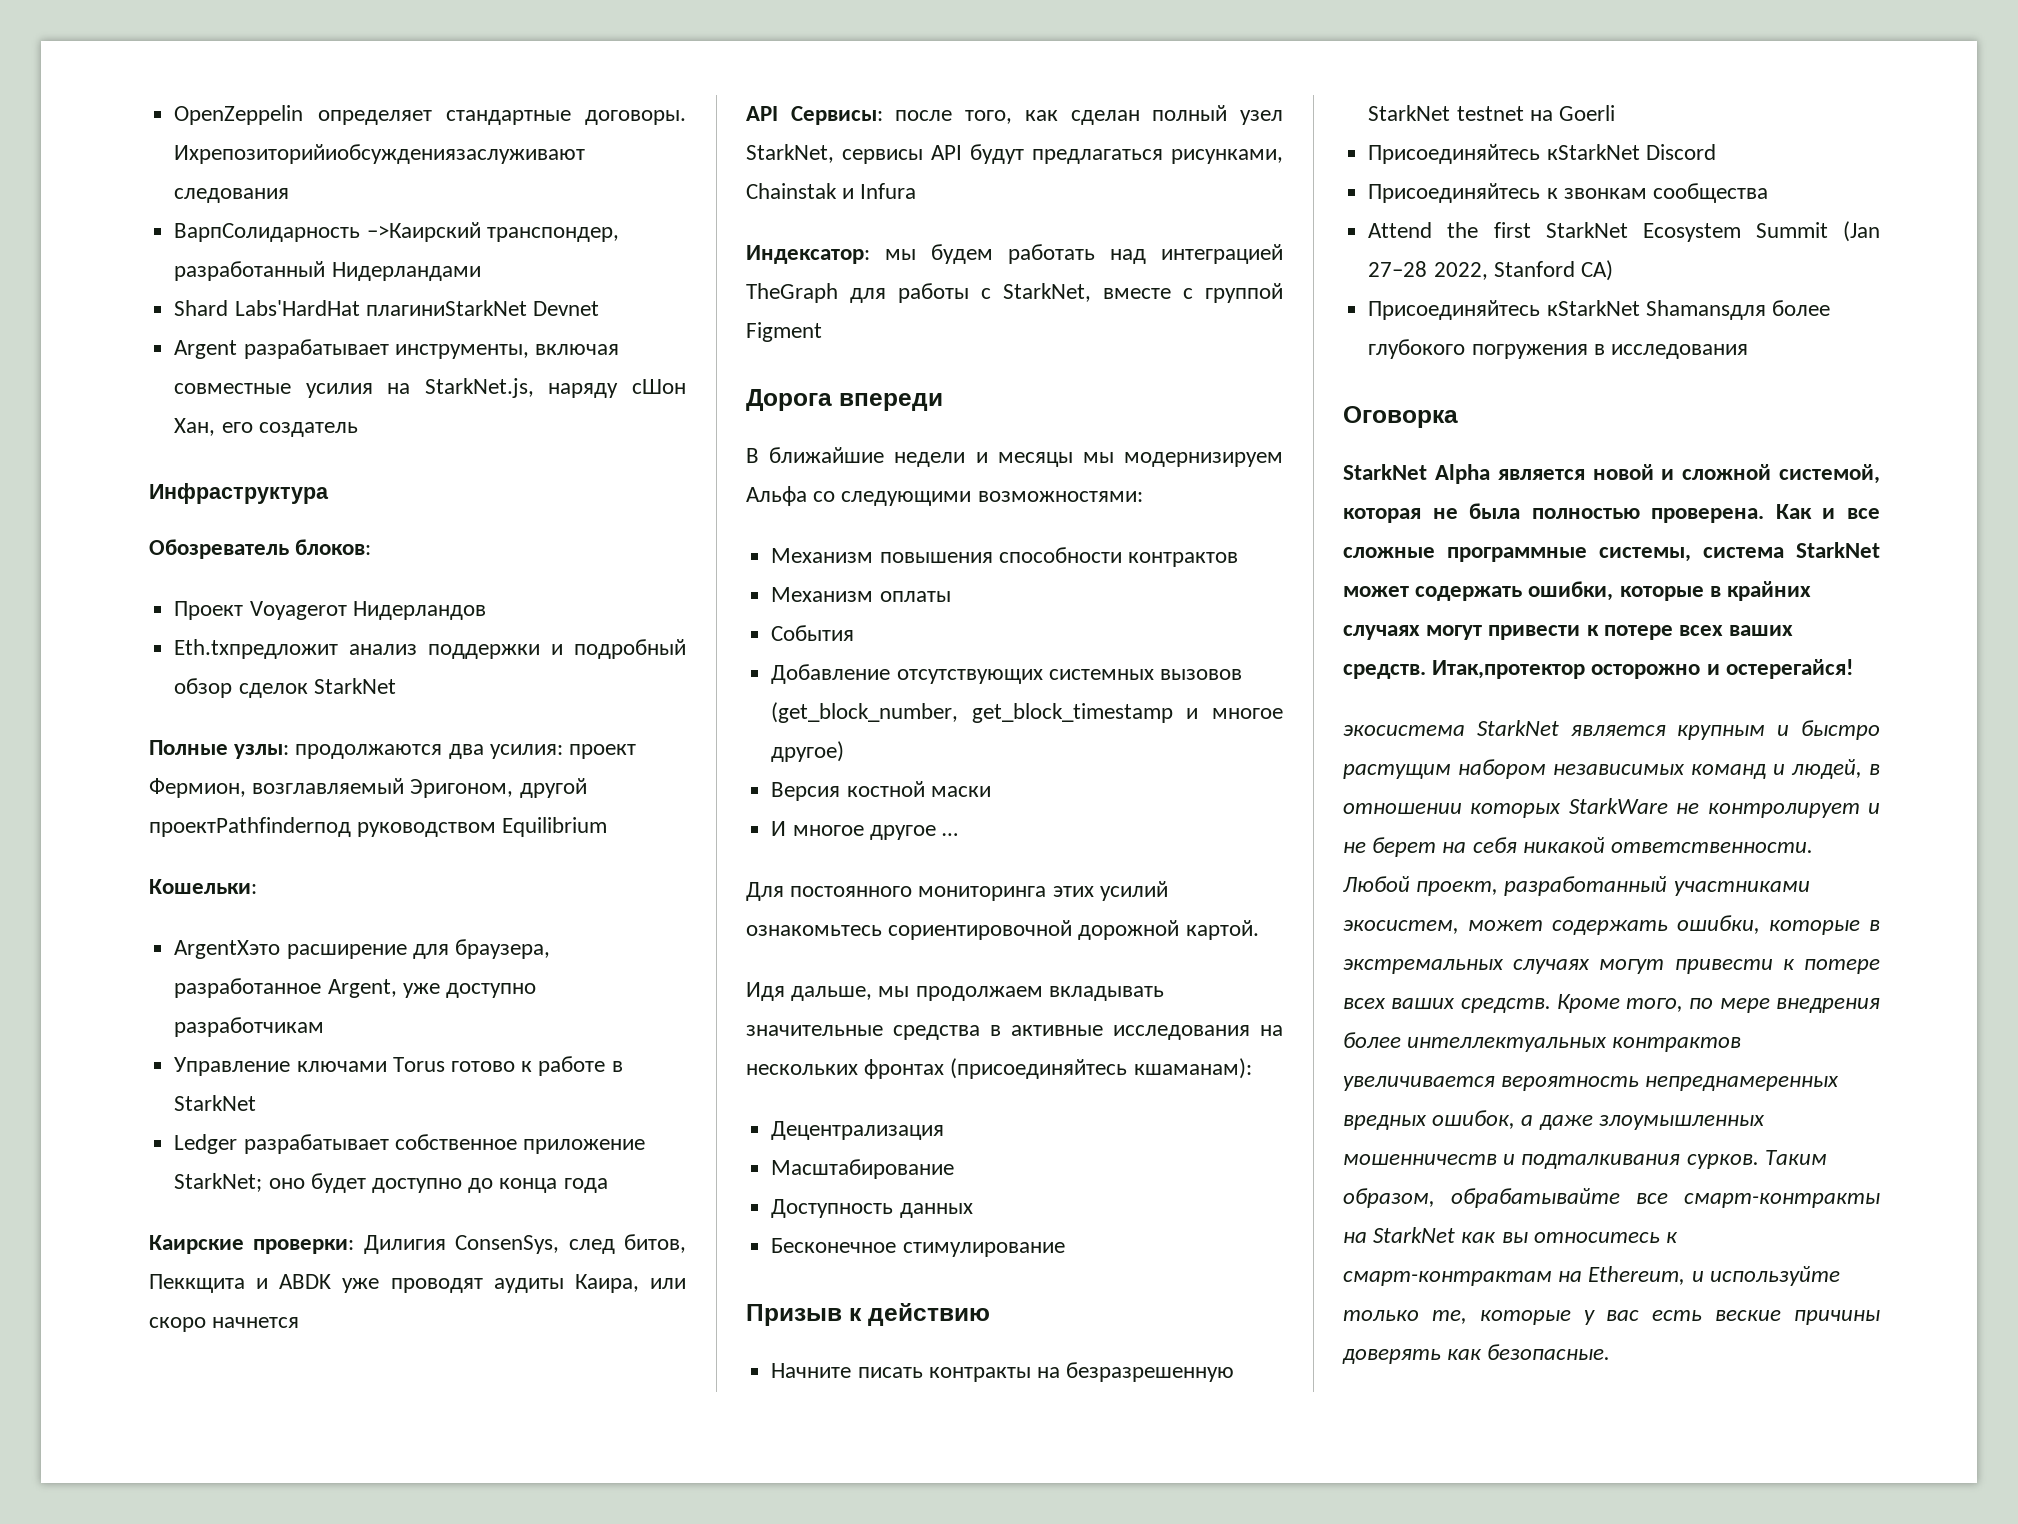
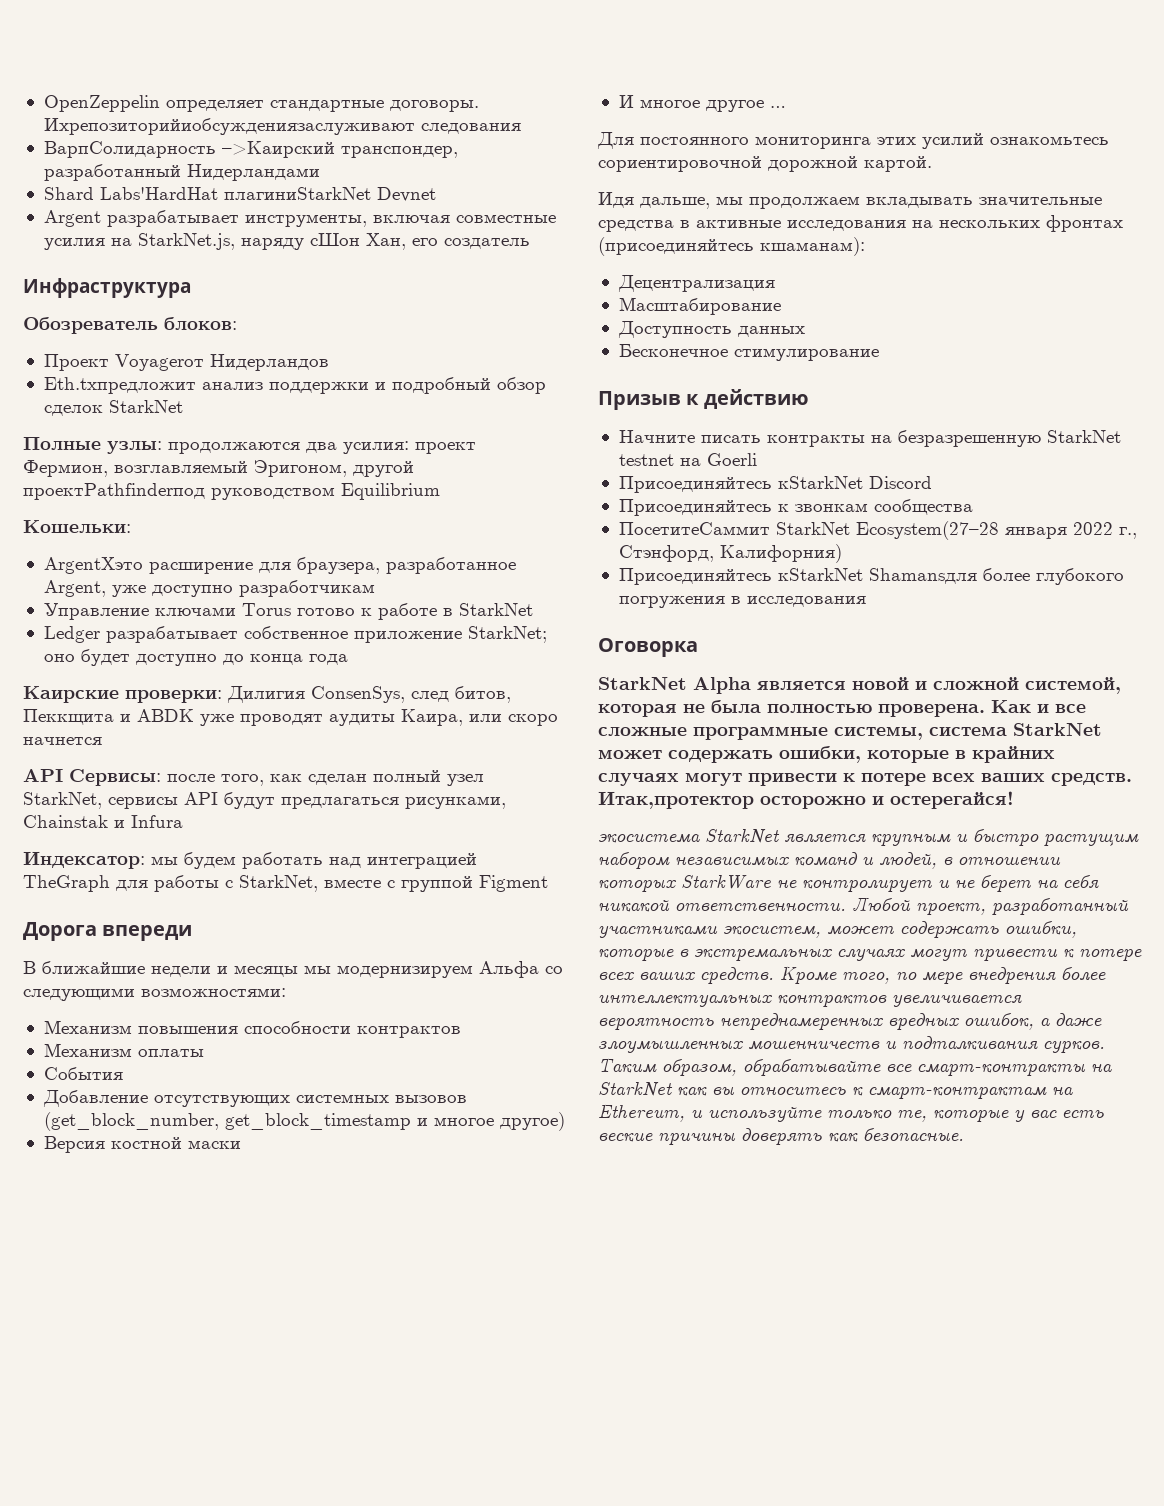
[1368,221,1880,242] [1368,260,1613,281] Attend the first StarkNet Ecosystem Summit (Jan 27–28 2022, Stanford CA) -> [618,521,1137,540] [618,544,842,563] ПосетитеСаммит StarkNet Ecosystem(27–28 января 2022 г., Стэнфорд, Калифорния)

